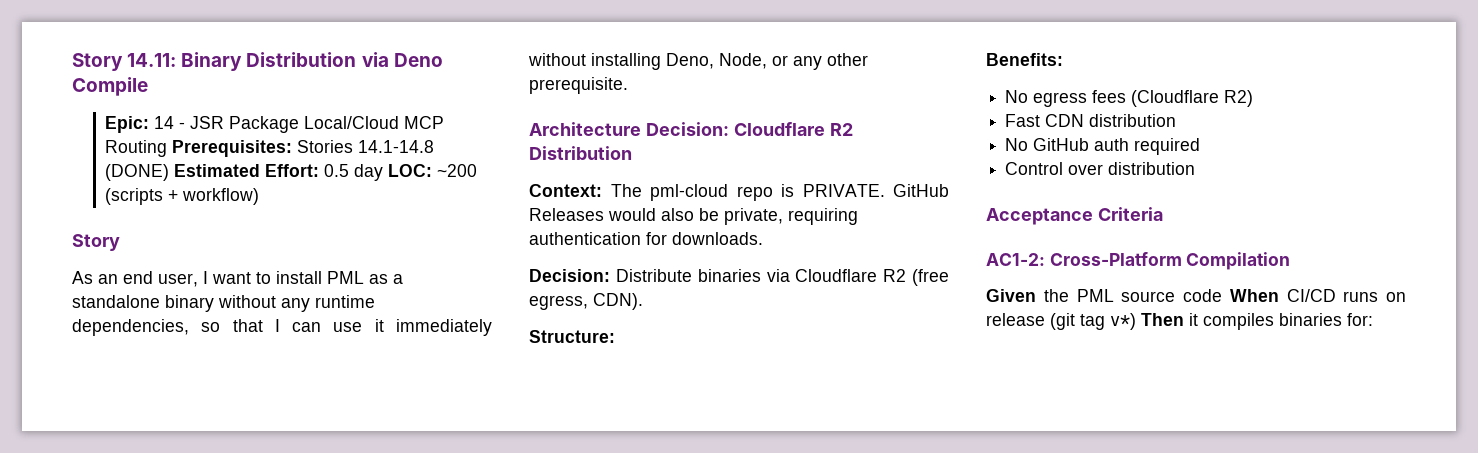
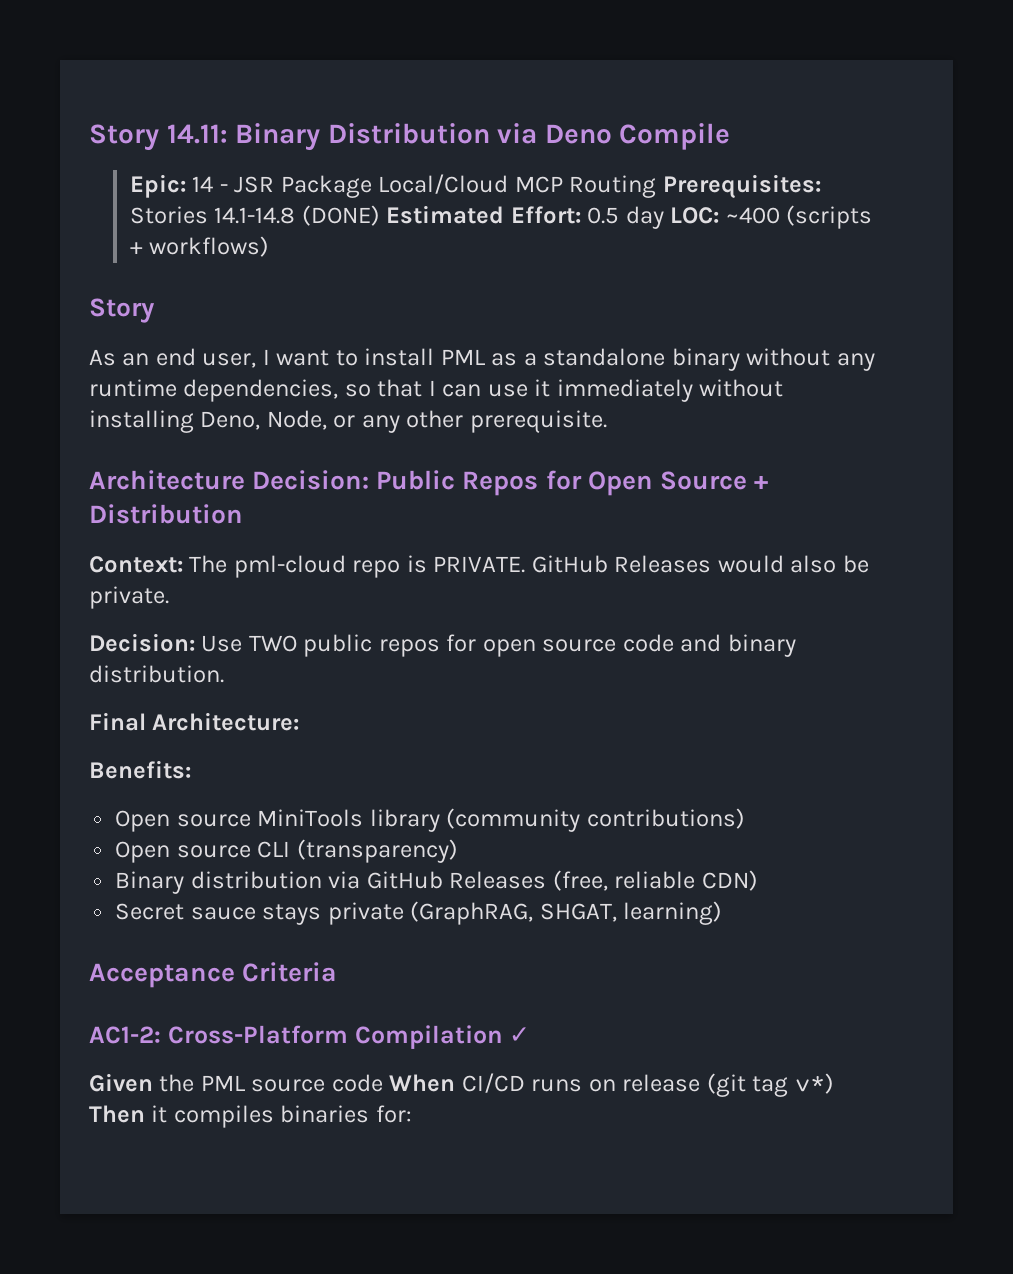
[437,164,478,177] ~200 -> [725,207,780,224] ~400
[182,188,260,205] workflow) -> [149,236,270,257] workflows)
[733,122,853,136] Cloudflare R2 -> [376,470,769,496] Public Repos for Open Source +
[724,208,858,225] [529,232,763,245] [529,269,949,286] [529,293,643,310] [529,330,615,343] [986,53,1063,66] [1005,90,1254,107] [1005,114,1177,127] [1005,138,1201,155] [1005,162,1196,175] private, requiring authentication for downloads. // Decision: Distribute binaries via Cloudflare R2 (free egress, CDN). // Structure: // Benefits: // No egress fees (Cloudflare R2) // Fast CDN distribution // No GitHub auth required // Control over distribution -> [89,586,169,609] [89,633,796,657] [89,665,224,683] [89,712,300,731] [89,760,191,779] [115,808,745,832] [115,839,458,863] [115,870,758,894] [115,901,723,925] private. // Decision: Use TWO public repos for open source code and binary distribution. // Final Architecture: // Benefits: // Open source MiniTools library (community contributions) // Open source CLI (transparency) // Binary distribution via GitHub Releases (free, reliable CDN) // Secret sauce stays private (GraphRAG, SHGAT, learning)
(1291, 261) none -> [509,1027,531,1043] ✓

